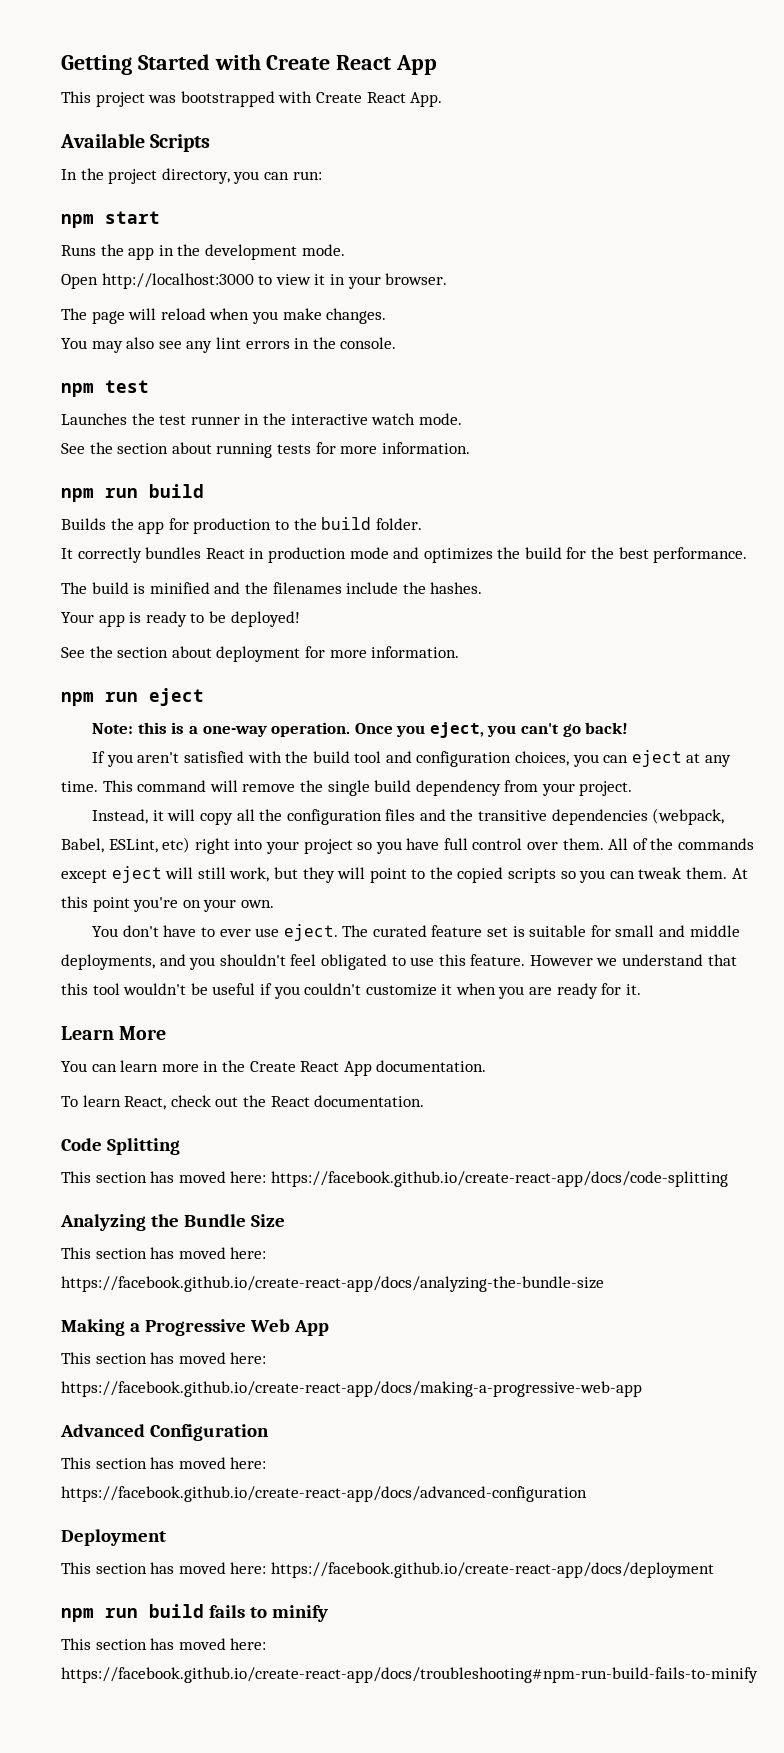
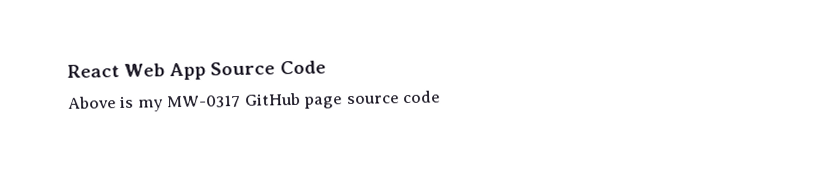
[61,54,438,75] [61,91,443,107] [60,133,211,152] [61,168,322,184] [61,211,160,228] [61,244,345,260] [61,273,448,289] [61,308,387,324] [61,337,397,353] [61,380,149,397] [61,413,462,425] [61,442,470,458] [61,484,204,502] [61,517,422,534] [61,547,748,563] [61,582,483,594] [61,611,300,627] [61,646,460,662] [61,688,204,706] [92,722,629,738] [92,750,731,767] [61,780,633,796] [92,808,725,825] [61,837,755,854] [61,866,748,883] [61,896,274,912] [92,924,740,941] [61,954,737,970] [61,983,641,999] [61,1026,167,1040] [61,1060,487,1076] [61,1095,425,1110] [61,1138,180,1155] [61,1171,728,1187] [60,1214,285,1231] [61,1247,267,1259] [61,1276,604,1292] [61,1319,329,1336] [61,1352,267,1364] [61,1381,642,1397] [60,1424,269,1441] [61,1457,267,1469] [61,1486,587,1502] [61,1529,166,1546] [61,1562,714,1578] [61,1604,328,1622] [61,1638,267,1650] [61,1667,758,1683] Getting Started with Create React App // This project was bootstrapped with Create React App. // Available Scripts // In the project directory, you can run: // npm start // Runs the app in the development mode. // Open http://localhost:3000 to view it in your browser. // The page will reload when you make changes. // You may also see any lint errors in the console. // npm test // Launches the test runner in the interactive watch mode. // See the section about running tests for more information. // npm run build // Builds the app for production to the build folder. // It correctly bundles React in production mode and optimizes the build for the best performance. // The build is minified and the filenames include the hashes. // Your app is ready to be deployed! // See the section about deployment for more information. // npm run eject // Note: this is a one-way operation. Once you eject, you can't go back! // If you aren't satisfied with the build tool and configuration choices, you can eject at any time. This command will remove the single build dependency from your project. // Instead, it will copy all the configuration files and the transitive dependencies (webpack, Babel, ESLint, etc) right into your project so you have full control over them. All of the commands except eject will still work, but they will point to the copied scripts so you can tweak them. At this point you're on your own. // You don't have to ever use eject. The curated feature set is suitable for small and middle deployments, and you shouldn't feel obligated to use this feature. However we understand that this tool wouldn't be useful if you couldn't customize it when you are ready for it. // Learn More // You can learn more in the Create React App documentation. // To learn React, check out the React documentation. // Code Splitting // This section has moved here: https://facebook.github.io/create-react-app/docs/code-splitting // Analyzing the Bundle Size // This section has moved here: https://facebook.github.io/create-react-app/docs/analyzing-the-bundle-size // Making a Progressive Web App // This section has moved here: https://facebook.github.io/create-react-app/docs/making-a-progressive-web-app // Advanced Configuration // This section has moved here: https://facebook.github.io/create-react-app/docs/advanced-configuration // Deployment // This section has moved here: https://facebook.github.io/create-react-app/docs/deployment // npm run build fails to minify // This section has moved here: https://facebook.github.io/create-react-app/docs/troubleshooting#npm-run-build-fails-to-minify -> [67,60,326,81] [67,90,442,112] React Web App Source Code // Above is my MW-0317 GitHub page source code

